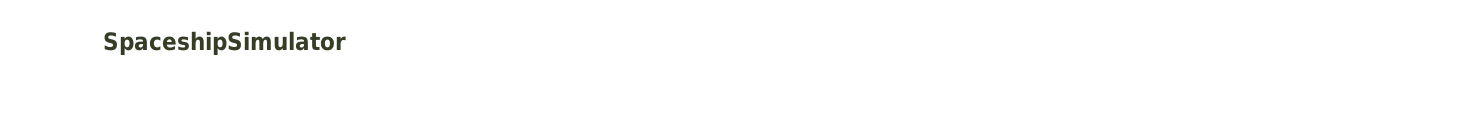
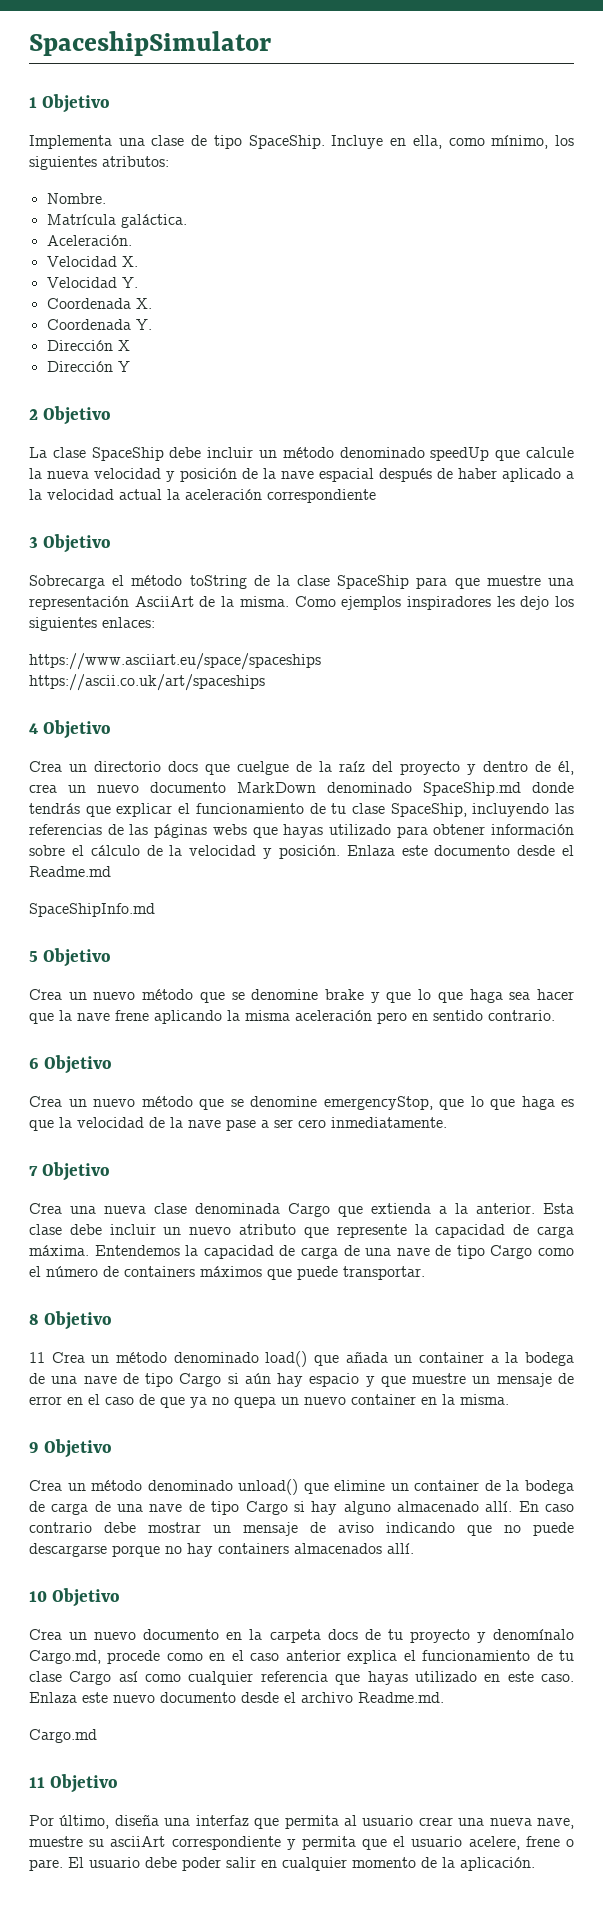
(346, 43) none -> [29,94,111,113] [29,135,575,149] [29,156,169,170] [46,193,106,204] [46,214,187,228] [46,235,132,246] [46,256,138,267] [46,277,138,288] [46,298,152,309] [46,319,152,330] [46,340,130,351] [46,361,130,372] [29,406,112,425] [29,447,575,461] [29,468,574,482] [29,489,376,503] [29,534,112,553] [29,575,574,589] [29,596,574,610] [29,617,155,631] [29,653,321,670] [29,674,265,691] [29,720,112,739] [29,761,574,775] [29,782,574,796] [29,803,574,817] [29,824,574,838] [29,845,574,859] [29,866,111,877] [29,903,155,917] [29,948,112,967] [29,989,575,1003] [29,1010,555,1024] [29,1055,113,1074] [29,1096,574,1110] [29,1117,447,1131] [29,1162,111,1181] [29,1203,574,1217] [29,1224,574,1238] [29,1245,574,1259] [29,1266,425,1280] [29,1311,113,1330] [29,1351,575,1367] [29,1373,574,1387] [29,1394,509,1408] [29,1439,113,1458] [29,1479,574,1495] [29,1501,574,1515] [29,1522,574,1536] [29,1543,414,1557] [29,1588,121,1607] [29,1629,574,1643] [29,1650,574,1664] [29,1671,574,1685] [29,1692,444,1703] [29,1729,97,1743] [29,1774,119,1793] [29,1814,575,1829] [29,1836,574,1850] [29,1857,535,1871] // 1 Objetivo // Implementa una clase de tipo SpaceShip. Incluye en ella, como mínimo, los siguientes atributos: // Nombre. // Matrícula galáctica. // Aceleración. // Velocidad X. // Velocidad Y. // Coordenada X. // Coordenada Y. // Dirección X // Dirección Y // 2 Objetivo // La clase SpaceShip debe incluir un método denominado speedUp que calcule la nueva velocidad y posición de la nave espacial después de haber aplicado a la velocidad actual la aceleración correspondiente // 3 Objetivo // Sobrecarga el método toString de la clase SpaceShip para que muestre una representación AsciiArt de la misma. Como ejemplos inspiradores les dejo los siguientes enlaces: // https://www.asciiart.eu/space/spaceships // https://ascii.co.uk/art/spaceships // 4 Objetivo // Crea un directorio docs que cuelgue de la raíz del proyecto y dentro de él, crea un nuevo documento MarkDown denominado SpaceShip.md donde tendrás que explicar el funcionamiento de tu clase SpaceShip, incluyendo las referencias de las páginas webs que hayas utilizado para obtener información sobre el cálculo de la velocidad y posición. Enlaza este documento desde el Readme.md // SpaceShipInfo.md // 5 Objetivo // Crea un nuevo método que se denomine brake y que lo que haga sea hacer que la nave frene aplicando la misma aceleración pero en sentido contrario. // 6 Objetivo // Crea un nuevo método que se denomine emergencyStop, que lo que haga es que la velocidad de la nave pase a ser cero inmediatamente. // 7 Objetivo // Crea una nueva clase denominada Cargo que extienda a la anterior. Esta clase debe incluir un nuevo atributo que represente la capacidad de carga máxima. Entendemos la capacidad de carga de una nave de tipo Cargo como el número de containers máximos que puede transportar. // 8 Objetivo // 11 Crea un método denominado load() que añada un container a la bodega de una nave de tipo Cargo si aún hay espacio y que muestre un mensaje de error en el caso de que ya no quepa un nuevo container en la misma. // 9 Objetivo // Crea un método denominado unload() que elimine un container de la bodega de carga de una nave de tipo Cargo si hay alguno almacenado allí. En caso contrario debe mostrar un mensaje de aviso indicando que no puede descargarse porque no hay containers almacenados allí. // 10 Objetivo // Crea un nuevo documento en la carpeta docs de tu proyecto y denomínalo Cargo.md, procede como en el caso anterior explica el funcionamiento de tu clase Cargo así como cualquier referencia que hayas utilizado en este caso. Enlaza este nuevo documento desde el archivo Readme.md. // Cargo.md // 11 Objetivo // Por último, diseña una interfaz que permita al usuario crear una nueva nave, muestre su asciiArt correspondiente y permita que el usuario acelere, frene o pare. El usuario debe poder salir en cualquier momento de la aplicación.

